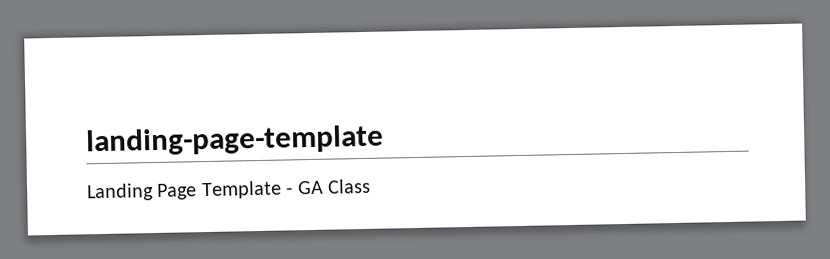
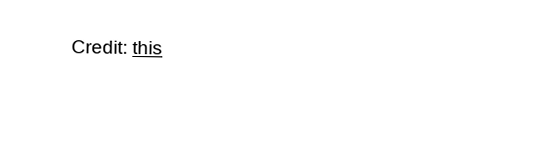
[85,124,384,157] [86,178,371,202] landing-page-template // Landing Page Template - GA Class -> [71,40,164,55] Credit: this

